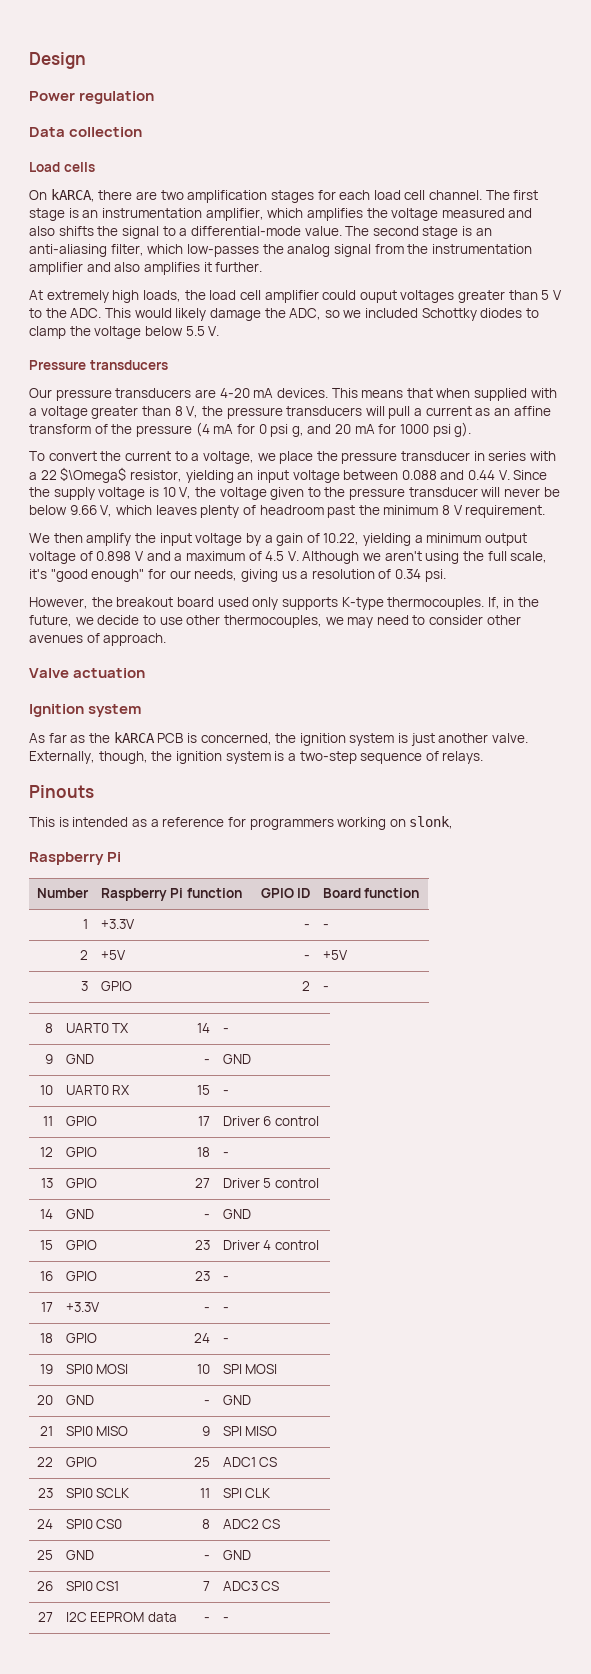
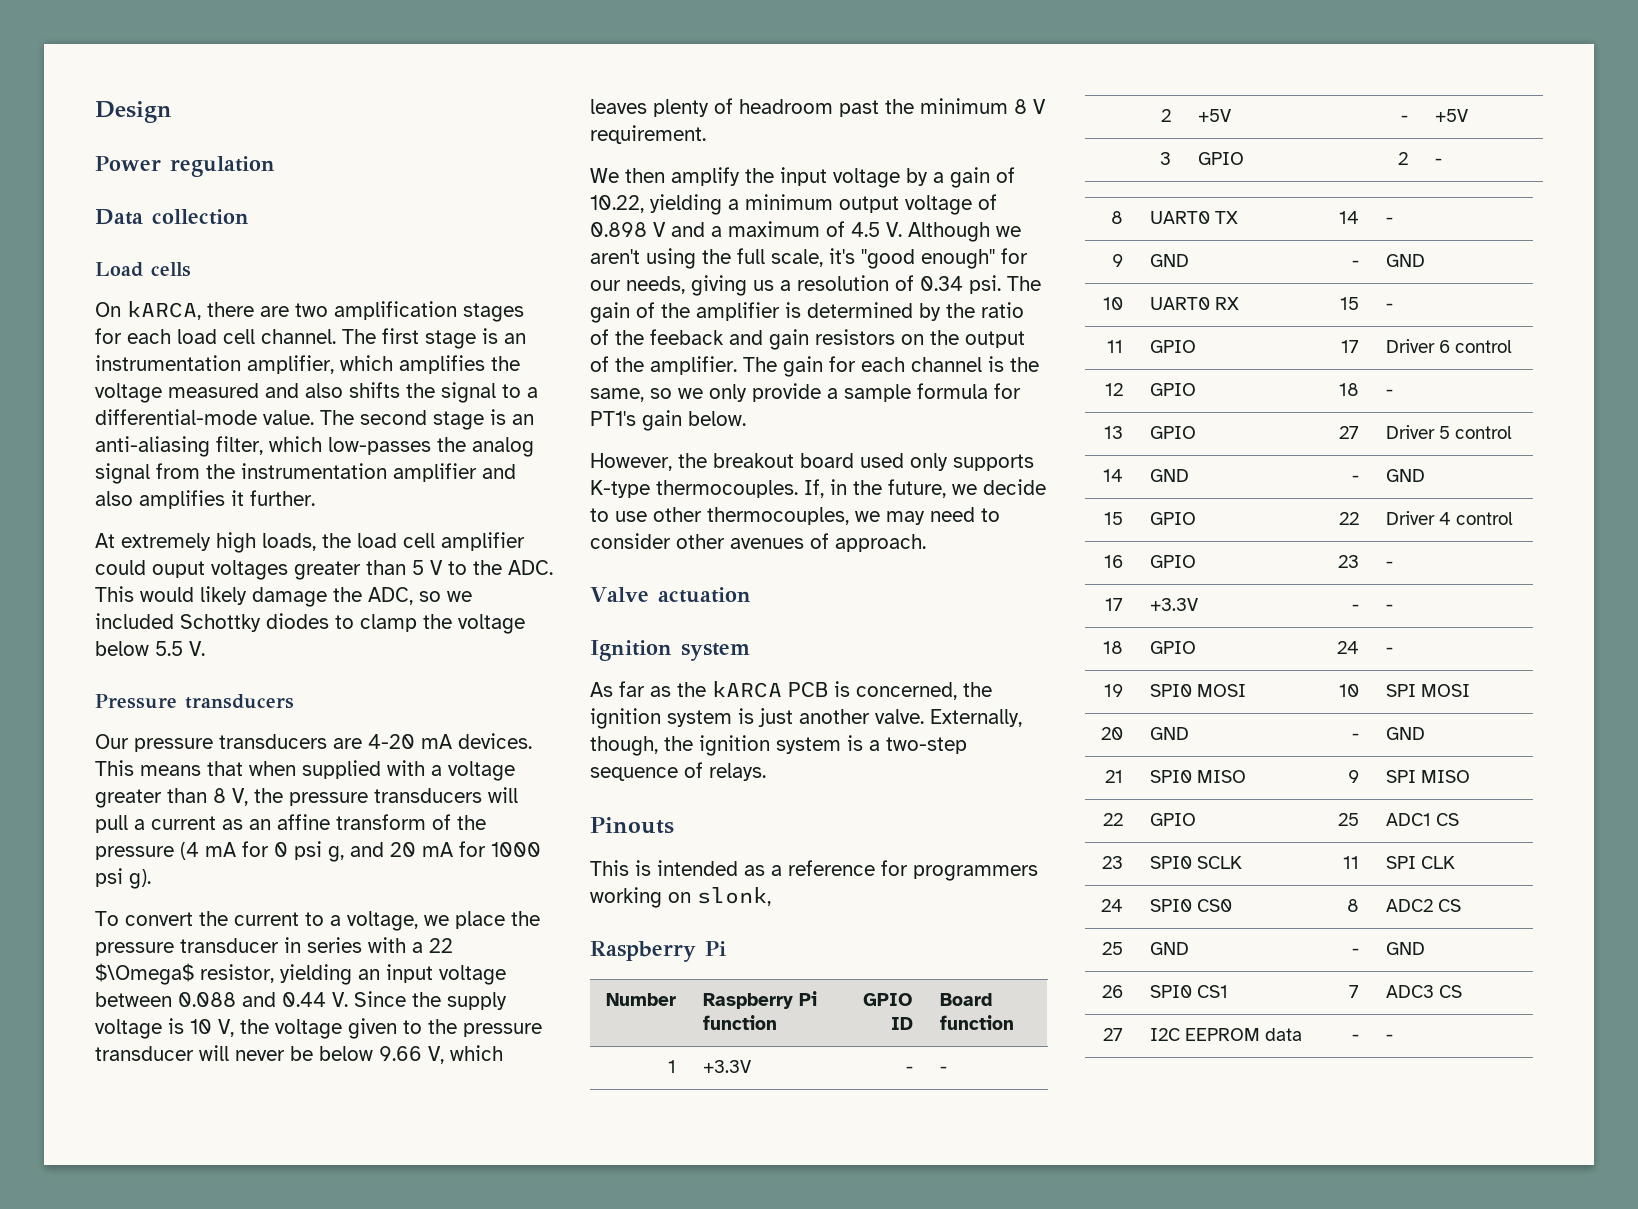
(446, 575) none -> [1007,276,1041,291] [590,302,1024,323] [590,329,1025,350] [590,356,1039,377] [590,383,1021,402] [590,410,746,431] The gain of the amplifier is determined by the ratio of the feeback and gain resistors on the output of the amplifier. The gain for each channel is the same, so we only provide a sample formula for PT1's gain below.
[195,1240,211,1250] 23 -> [1338,512,1359,525] 22

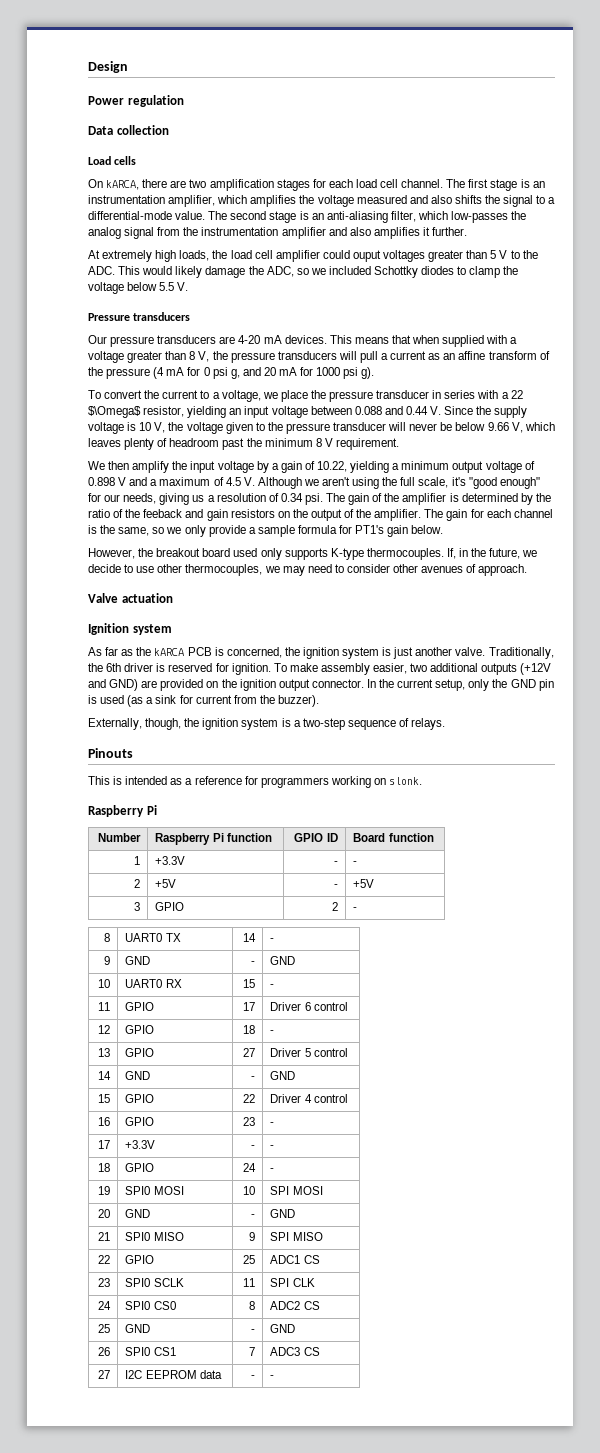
(924, 716) none -> [488,647,554,659] [88,663,552,675] [88,679,554,691] [88,695,319,707] Traditionally, the 6th driver is reserved for ignition. To make assembly easier, two additional outputs (+12V and GND) are provided on the ignition output connector. In the current setup, only the GND pin is used (as a sink for current from the buzzer). //
[697,887,771,906] slonk, -> [389,777,423,785] slonk.

